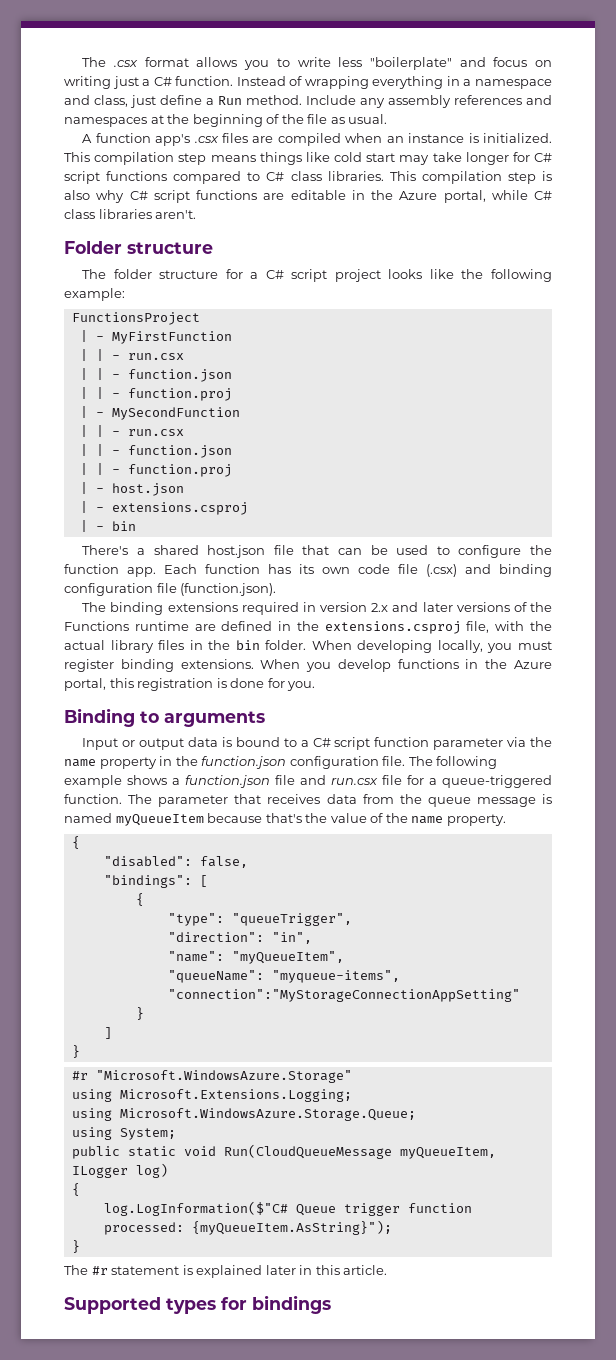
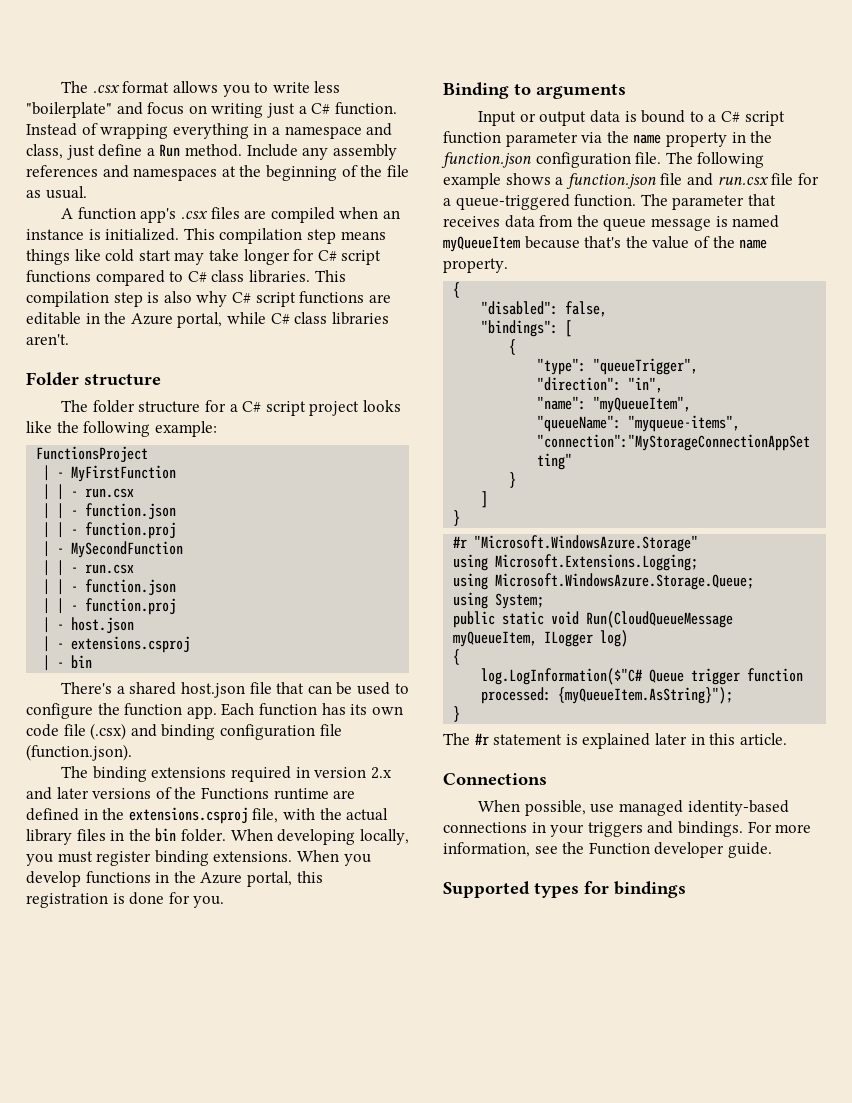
(388, 1270) none -> [443,773,547,785] [478,800,789,816] [443,821,812,837] [443,842,772,858] // Connections // When possible, use managed identity-based connections in your triggers and bindings. For more information, see the Function developer guide.

